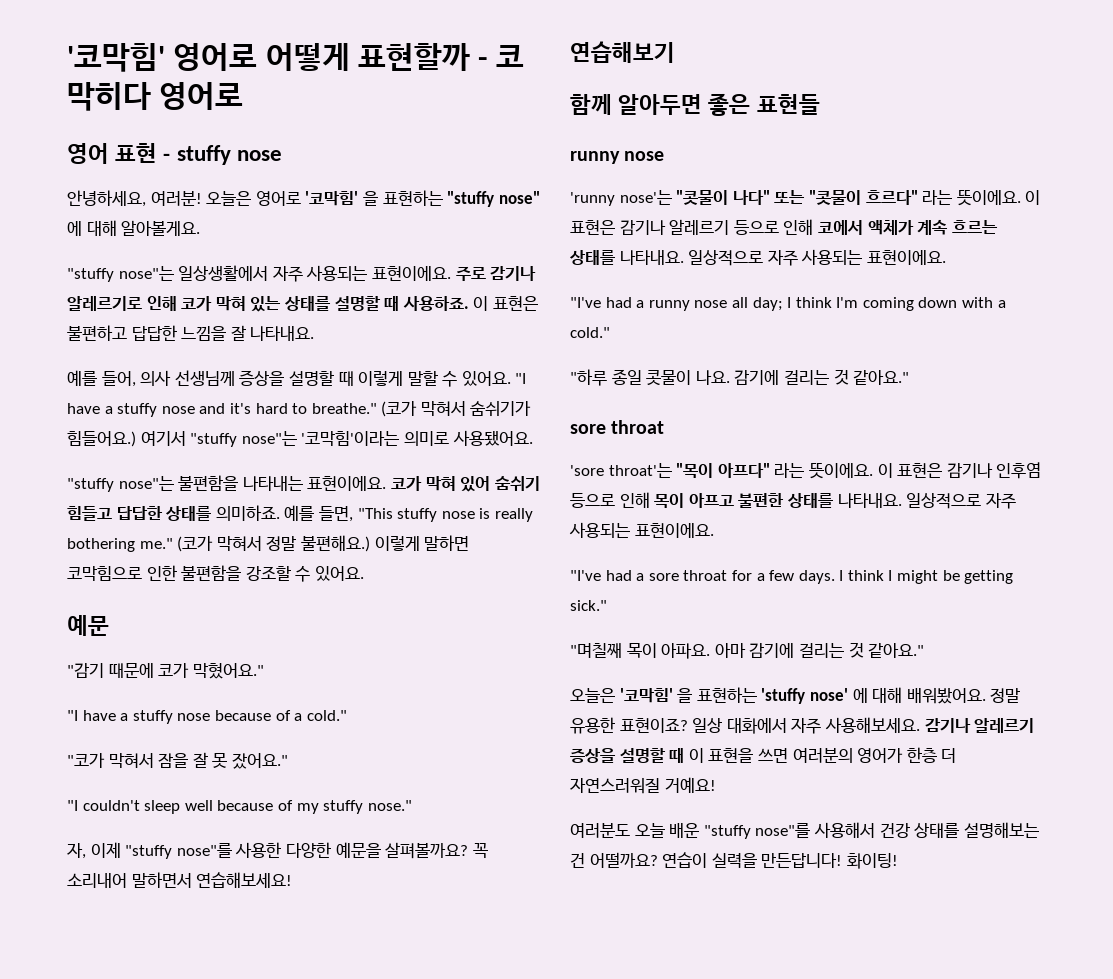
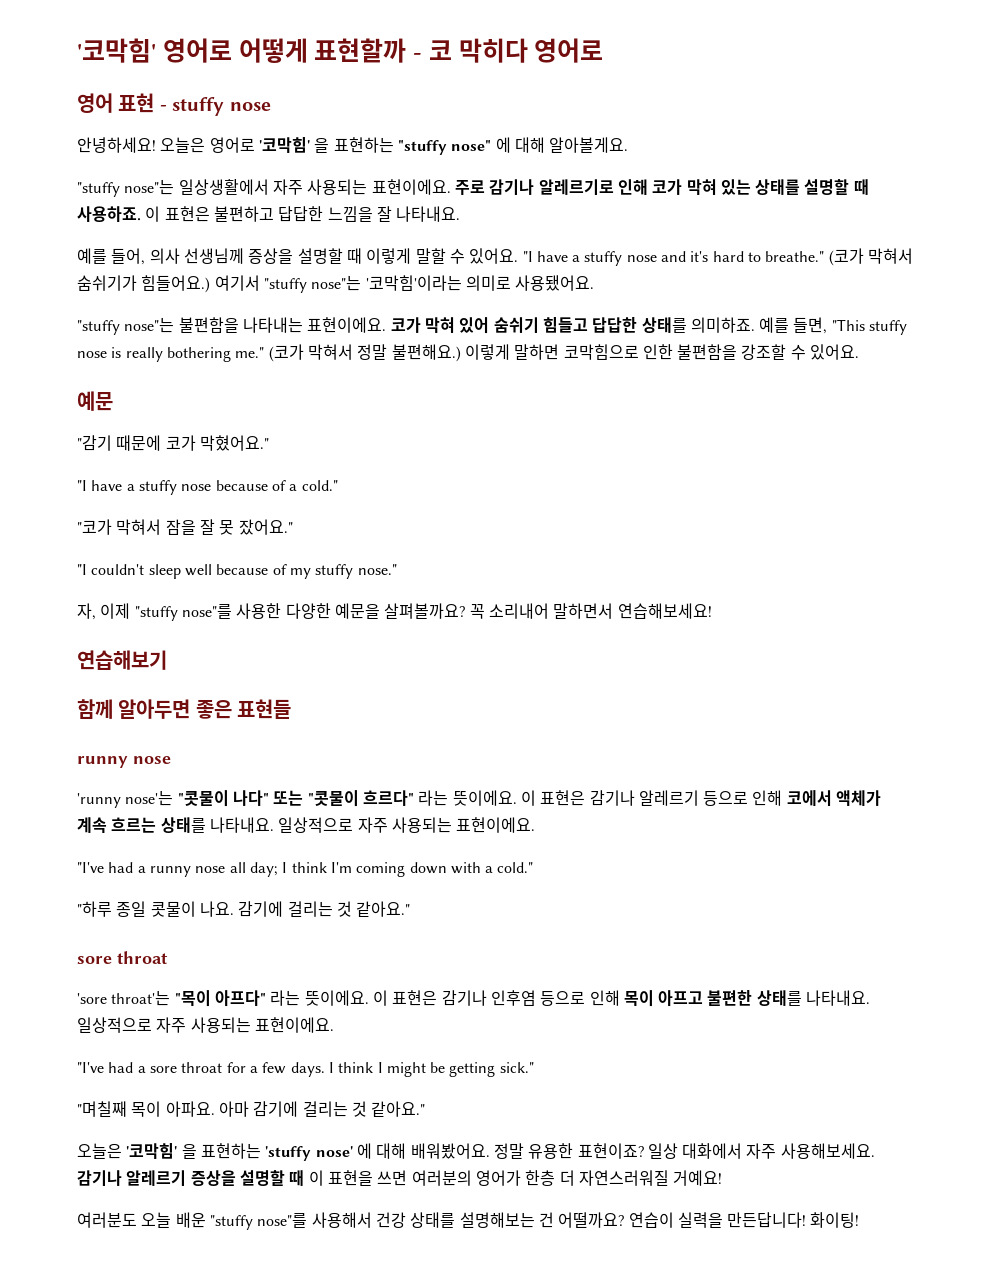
[67,190,202,207] 안녕하세요, 여러분! -> [77,137,156,153] 안녕하세요!

